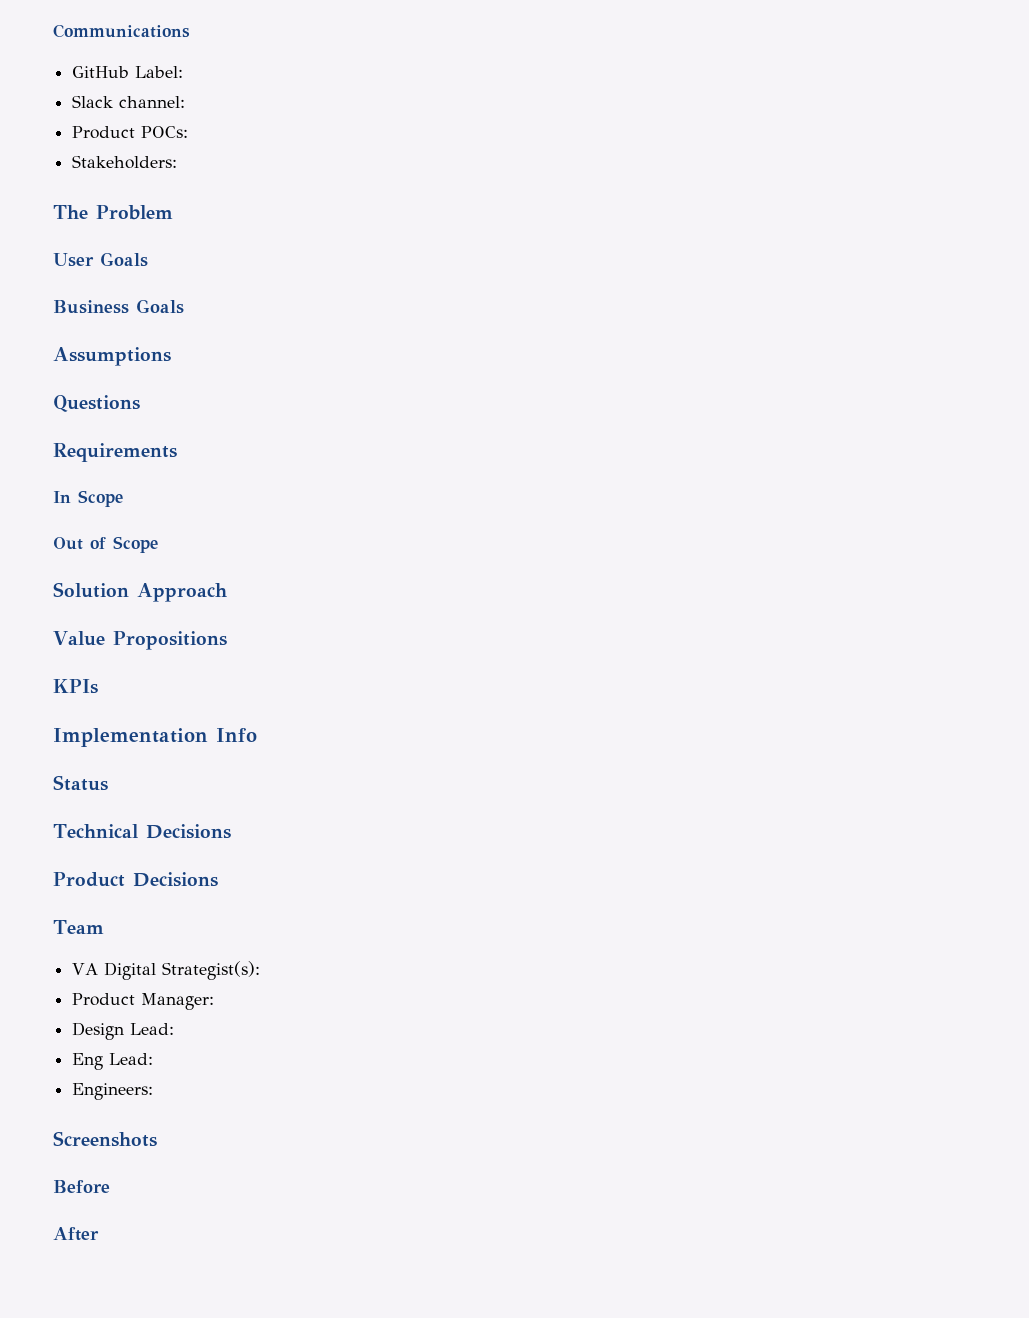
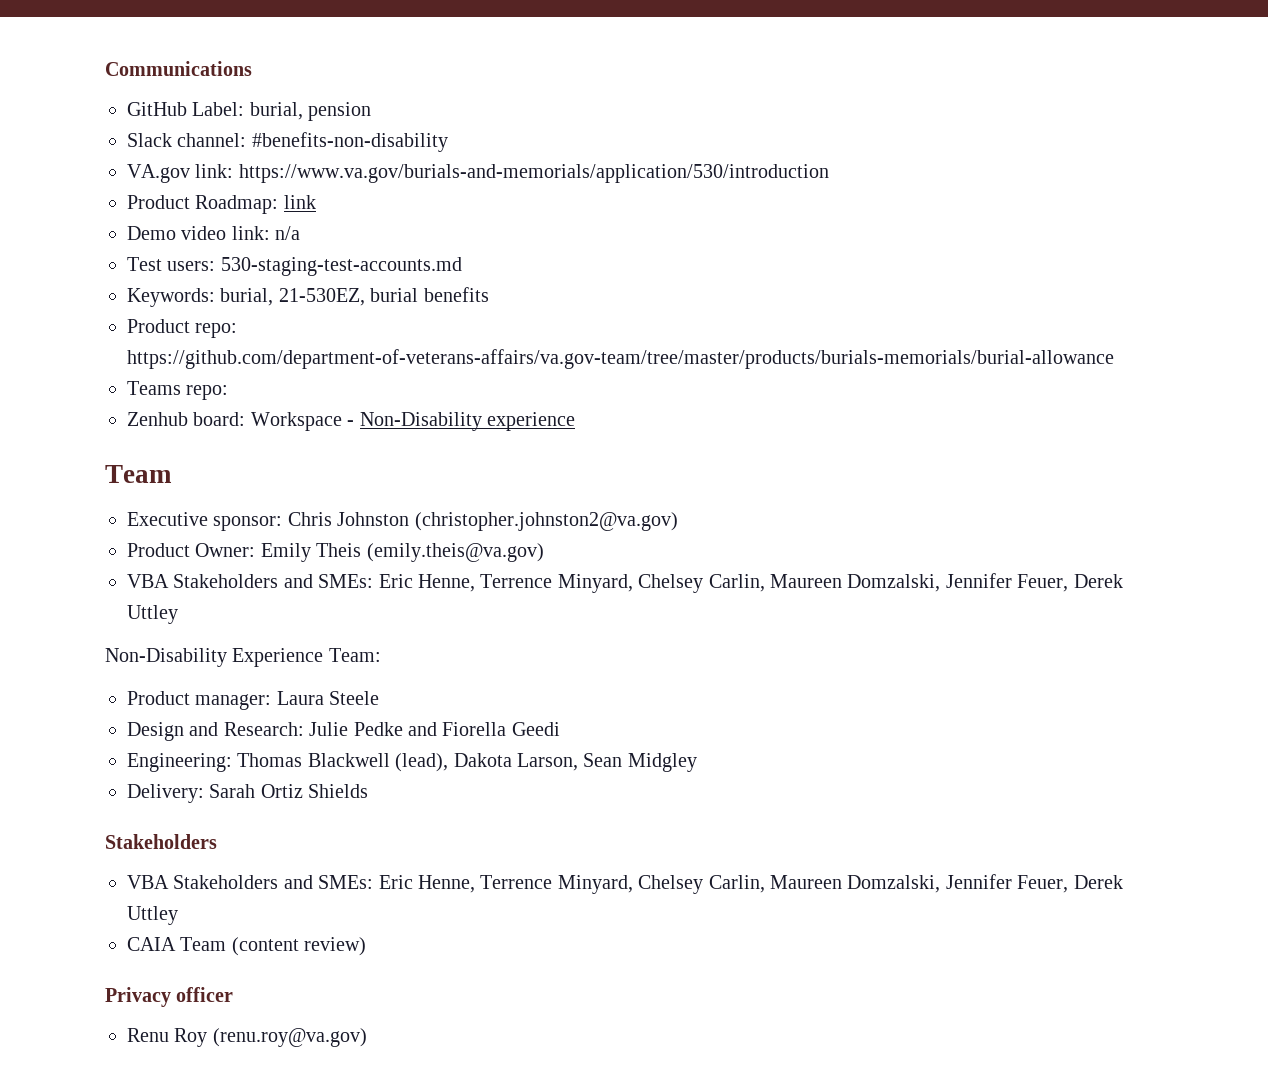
(184, 72) none -> [249,102,372,121] burial, pension
[72,126,189,139] [72,155,178,169] [53,205,173,220] [53,252,148,267] [53,299,184,314] [53,347,171,366] [53,395,140,412] [53,443,177,462] [53,490,123,507] [53,536,158,553] [53,582,227,602] [53,631,227,650] [53,679,98,694] [53,728,257,747] [53,775,108,791] [53,824,231,839] [53,872,218,887] [53,920,104,934] [72,961,261,980] [72,993,215,1010] [72,1022,175,1040] [72,1053,154,1070] [72,1083,154,1100] [53,1131,157,1147] [53,1180,110,1193] [53,1227,99,1241] // Product POCs: // Stakeholders: // The Problem // User Goals // Business Goals // Assumptions // Questions // Requirements // In Scope // Out of Scope // Solution Approach // Value Propositions // KPIs // Implementation Info // Status // Technical Decisions // Product Decisions // Team // VA Digital Strategist(s): // Product Manager: // Design Lead: // Eng Lead: // Engineers: // Screenshots // Before // After -> [251,132,448,152] [127,164,829,183] [127,195,316,214] [127,226,301,240] [127,257,462,276] [127,287,489,307] [127,319,238,338] [127,349,1114,369] [127,381,229,400] [127,412,575,431] [105,465,172,483] [127,512,678,531] [127,543,544,562] [127,573,1123,593] [127,605,178,624] [105,648,381,667] [127,691,380,710] [127,722,560,741] [127,753,697,772] [127,784,369,803] [105,834,217,849] [127,874,1123,894] [127,906,178,925] [127,937,367,956] [105,987,234,1007] [127,1028,367,1047] #benefits-non-disability // VA.gov link: https://www.va.gov/burials-and-memorials/application/530/introduction // Product Roadmap: link // Demo video link: n/a // Test users: 530-staging-test-accounts.md // Keywords: burial, 21-530EZ, burial benefits // Product repo: https://github.com/department-of-veterans-affairs/va.gov-team/tree/master/products/burials-memorials/burial-allowance // Teams repo: // Zenhub board: Workspace - Non-Disability experience // Team // Executive sponsor: Chris Johnston (christopher.johnston2@va.gov) // Product Owner: Emily Theis (emily.theis@va.gov) // VBA Stakeholders and SMEs: Eric Henne, Terrence Minyard, Chelsey Carlin, Maureen Domzalski, Jennifer Feuer, Derek Uttley // Non-Disability Experience Team: // Product manager: Laura Steele // Design and Research: Julie Pedke and Fiorella Geedi // Engineering: Thomas Blackwell (lead), Dakota Larson, Sean Midgley // Delivery: Sarah Ortiz Shields // Stakeholders // VBA Stakeholders and SMEs: Eric Henne, Terrence Minyard, Chelsey Carlin, Maureen Domzalski, Jennifer Feuer, Derek Uttley // CAIA Team (content review) // Privacy officer // Renu Roy (renu.roy@va.gov)

